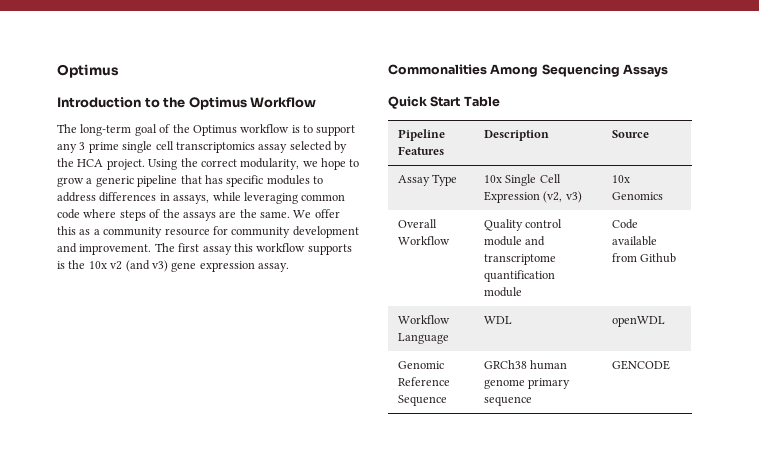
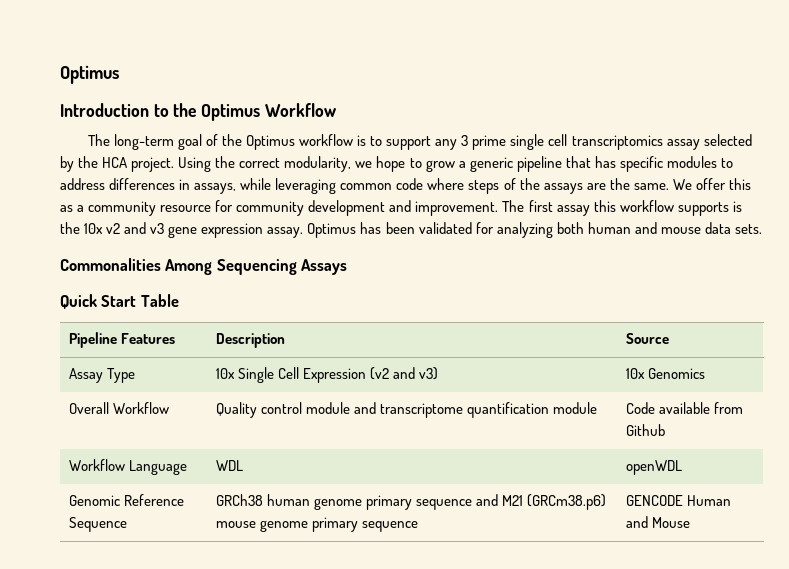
[125,260,168,272] (and v3) -> [124,222,165,234] and v3
(289, 267) none -> [307,222,762,238] Optimus has been validated for analyzing both human and mouse data sets.
[543,191,563,203] (v2, -> [370,367,416,380] (v2 and
[611,360,670,370] | GENCODE -> [476,494,607,510] [215,517,419,532] [625,495,732,506] [625,516,691,528] and M21 (GRCm38.p6) mouse genome primary sequence | GENCODE Human and Mouse

